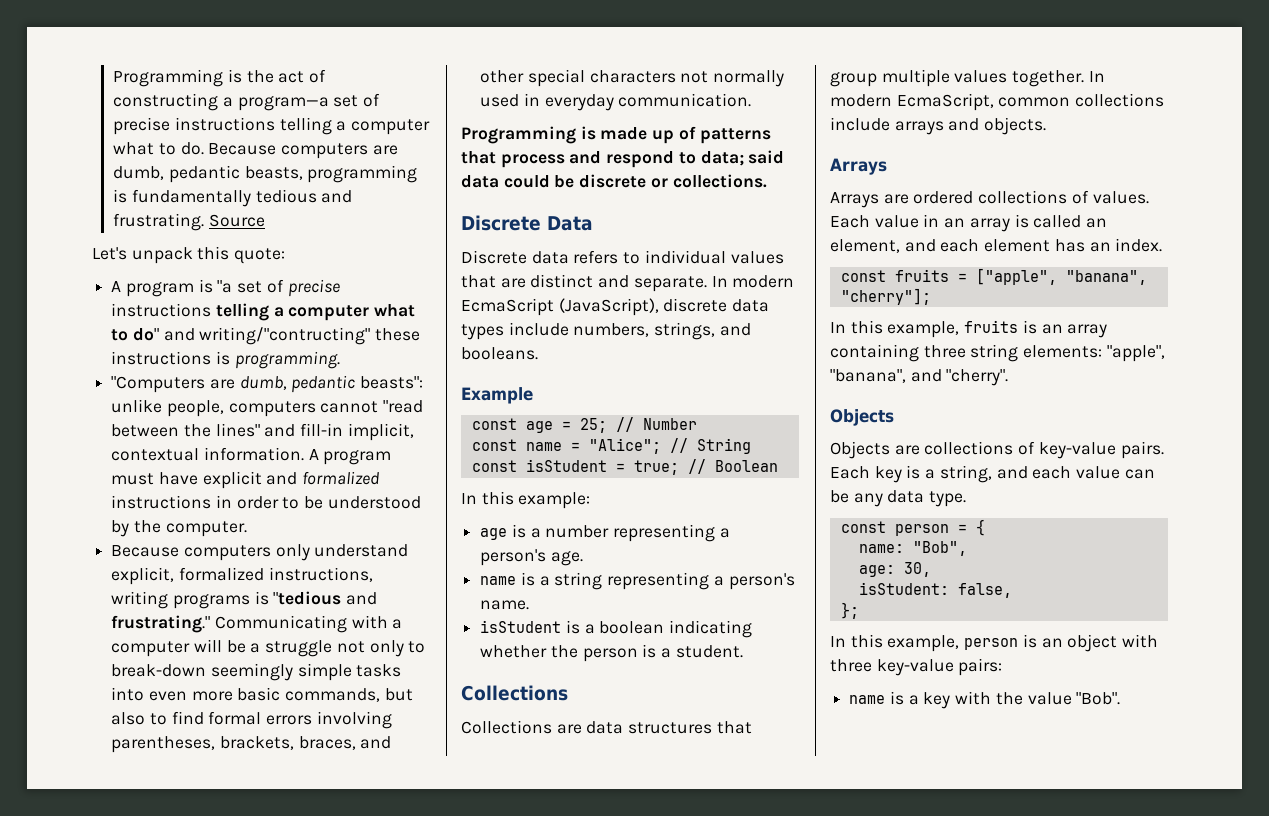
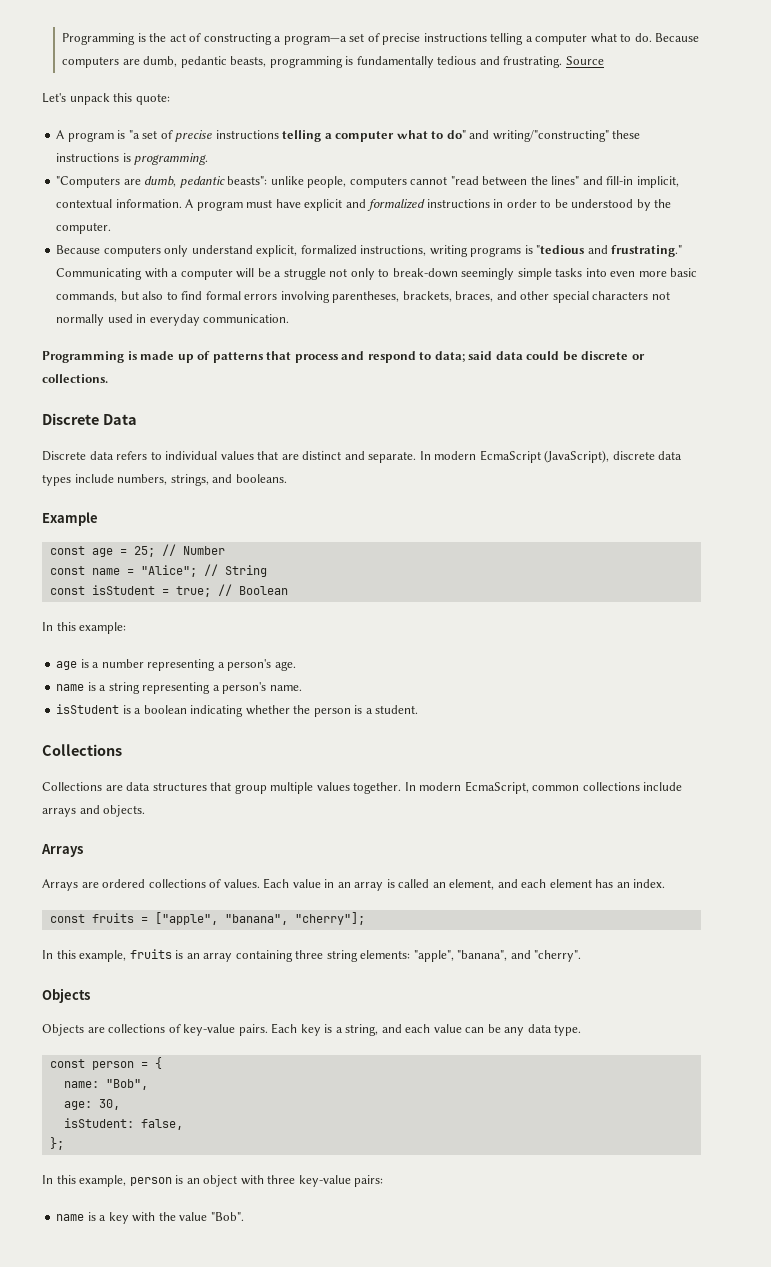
[199,327,371,345] writing/"contructing" -> [492,130,609,142] writing/"constructing"

